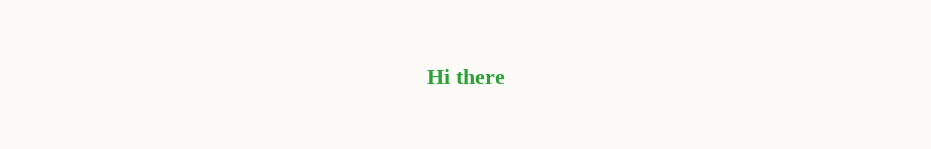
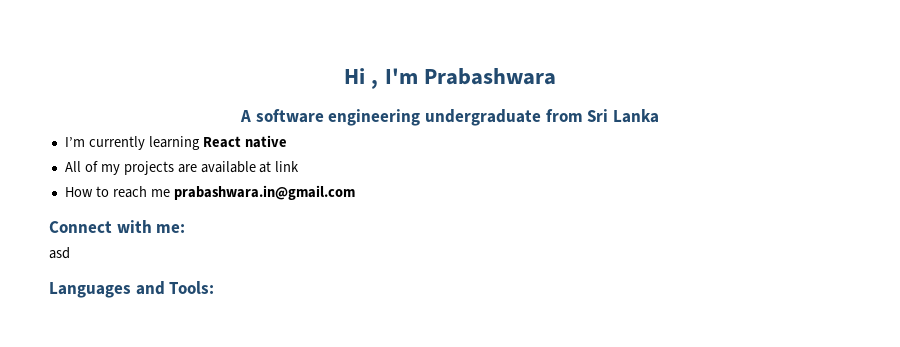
[455,69,505,84] there -> [371,68,556,89] [240,109,659,126] [64,135,287,150] [64,161,300,175] [64,185,355,200] [49,220,186,233] [49,247,70,259] [49,281,215,298] , I'm Prabashwara // A software engineering undergraduate from Sri Lanka // I’m currently learning React native // All of my projects are available at link // How to reach me prabashwara.in@gmail.com // Connect with me: // asd // Languages and Tools:

